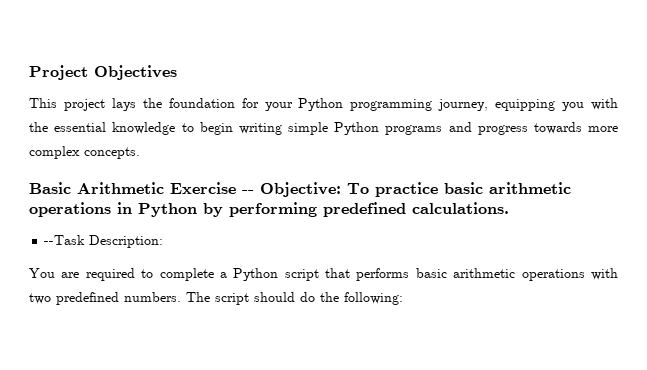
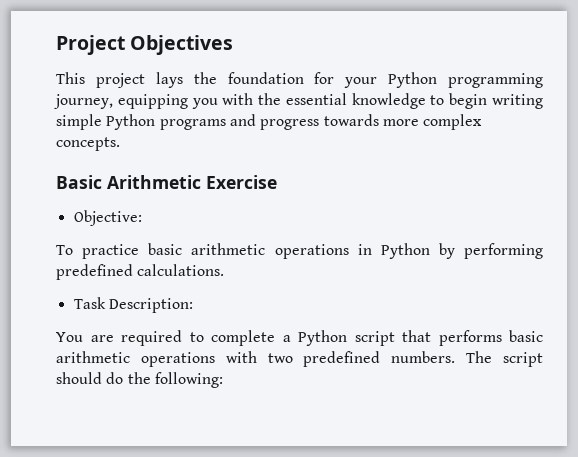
[242,190,254,194] -- -> (277, 182) //
(341, 189) none -> (142, 218) //
[44,235,86,245] --Task -> [73,297,106,309] Task

